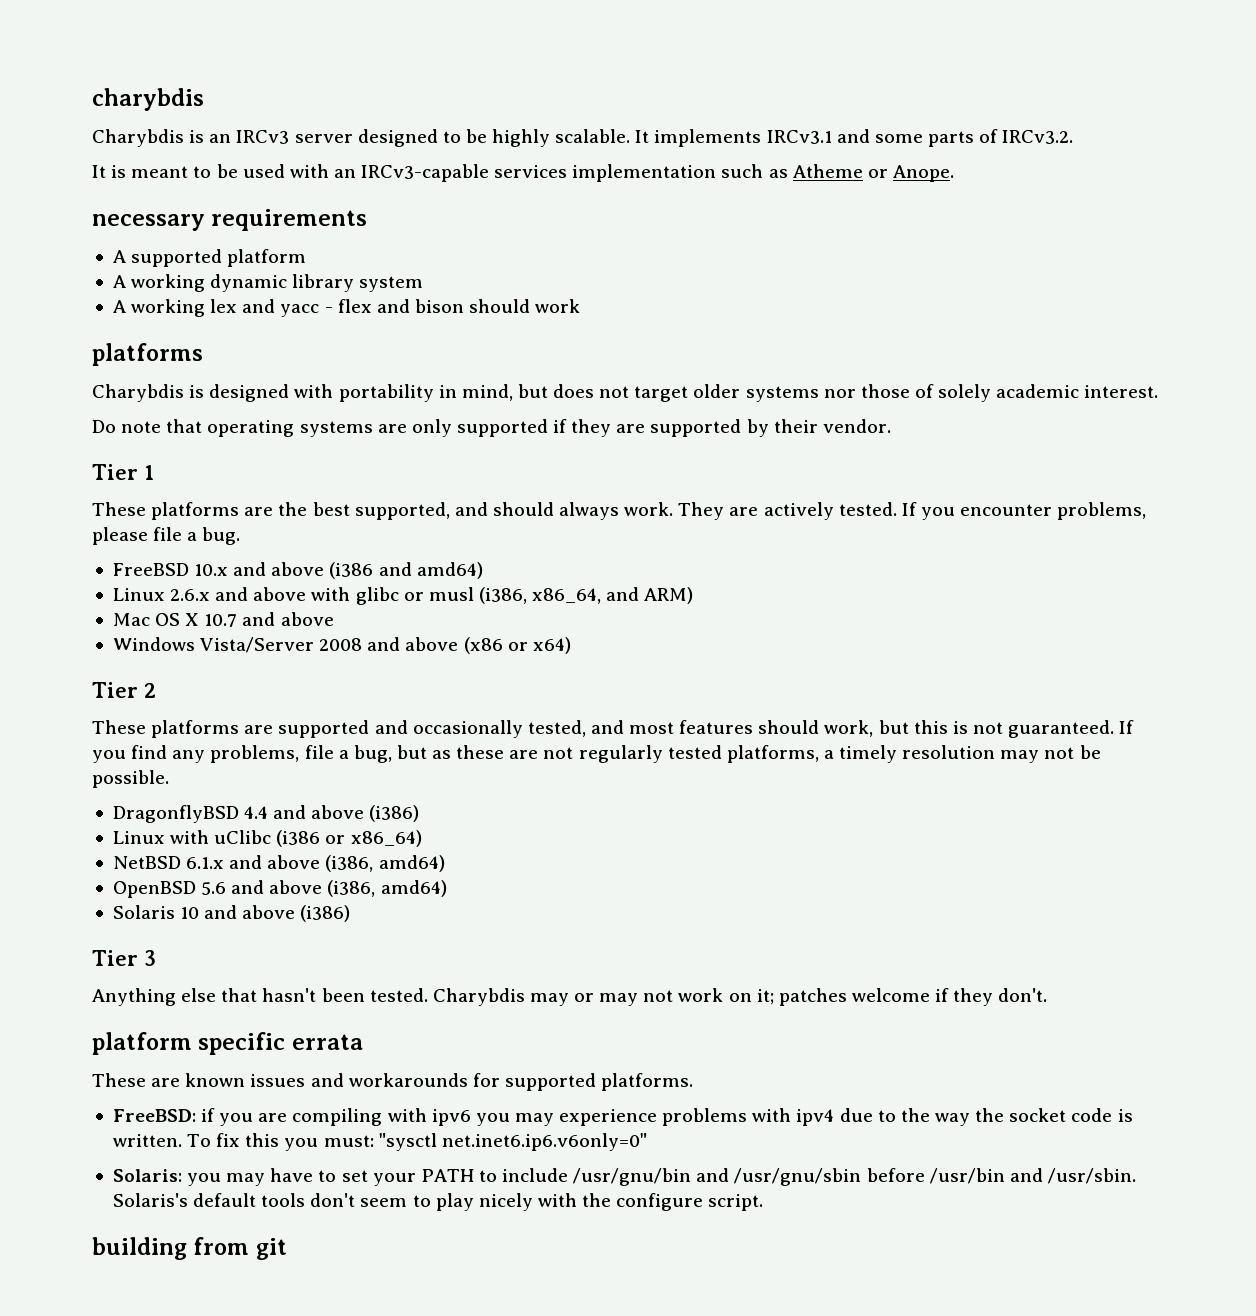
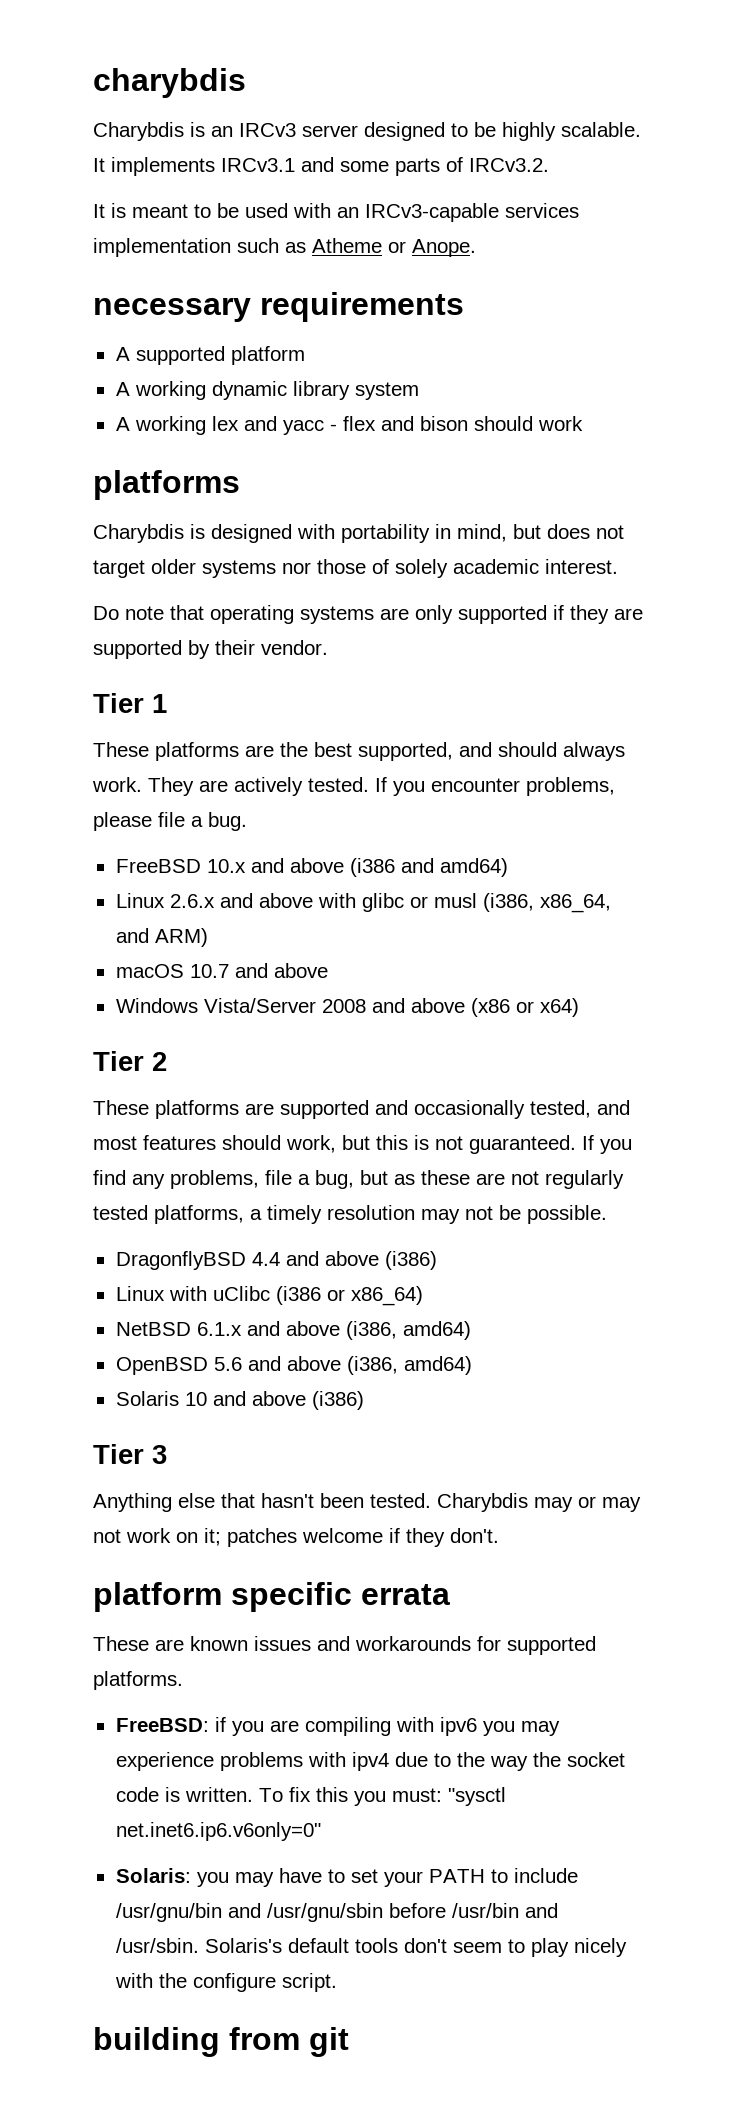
[112,613,200,626] Mac OS X -> [115,964,184,978] macOS

